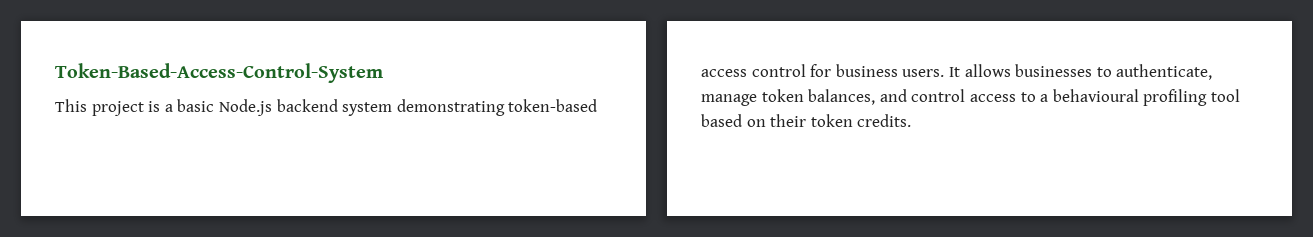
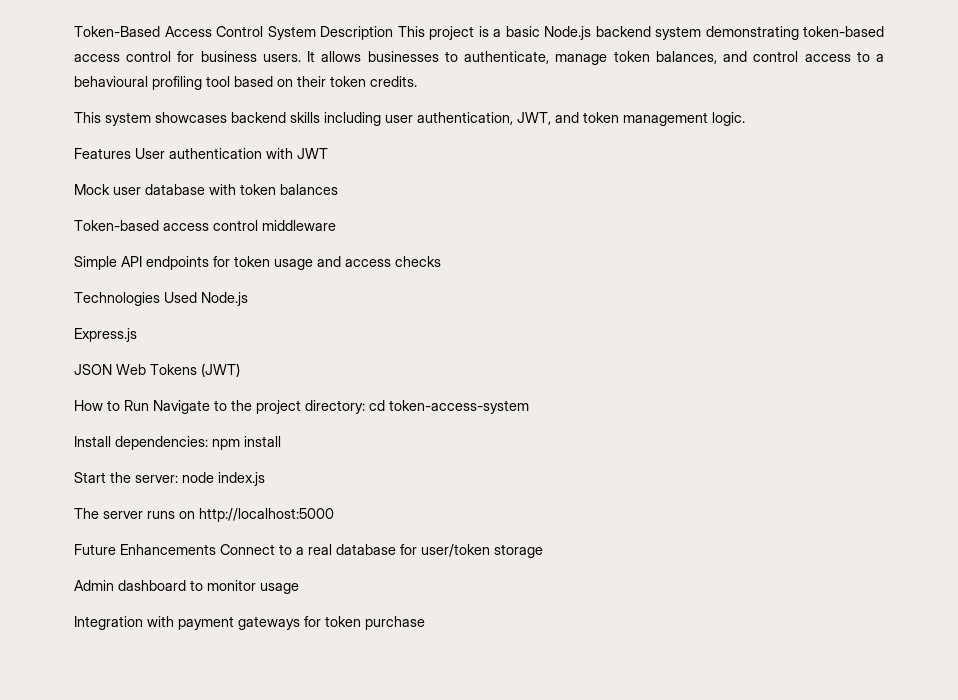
[55,63,383,83] Token-Based-Access-Control-System // -> [74,26,393,40] Token-Based Access Control System Description
(912, 120) none -> [74,112,745,126] [74,148,328,159] [74,184,338,195] [74,220,336,231] [74,256,441,270] [74,292,248,306] [74,328,137,342] [74,363,240,377] [74,400,529,414] [74,436,281,450] [74,472,265,486] [74,508,334,522] [74,544,543,558] [74,580,299,594] [74,616,425,630] // This system showcases backend skills including user authentication, JWT, and token management logic. // Features User authentication with JWT // Mock user database with token balances // Token-based access control middleware // Simple API endpoints for token usage and access checks // Technologies Used Node.js // Express.js // JSON Web Tokens (JWT) // How to Run Navigate to the project directory: cd token-access-system // Install dependencies: npm install // Start the server: node index.js // The server runs on http://localhost:5000 // Future Enhancements Connect to a real database for user/token storage // Admin dashboard to monitor usage // Integration with payment gateways for token purchase

